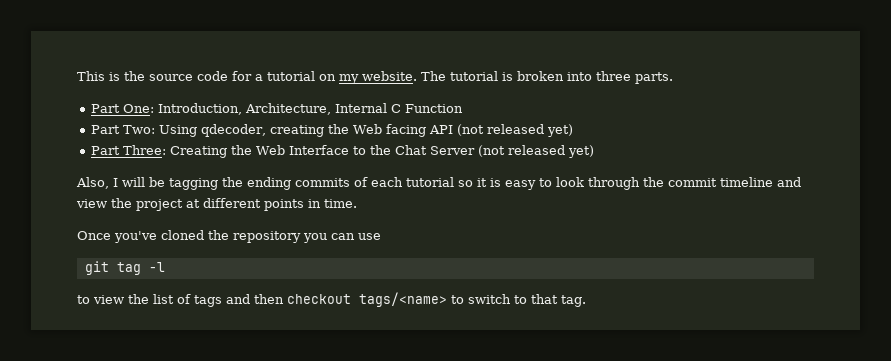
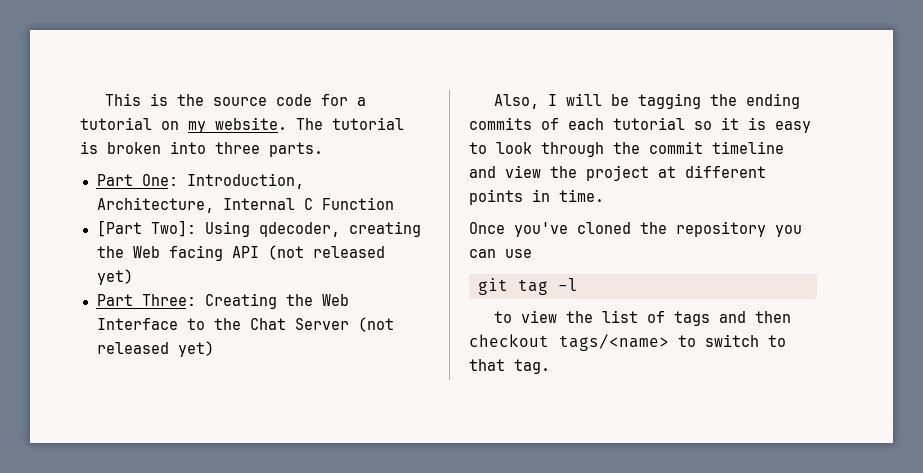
[90,125,155,134] Part Two: -> [96,220,196,237] [Part Two]:

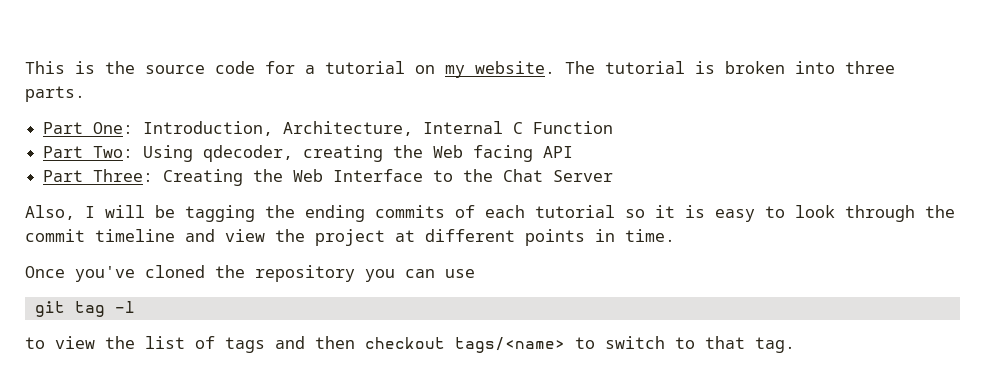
[96,220,196,237] [Part Two]: -> [43,146,134,158] Part Two:
[267,245,385,260] [96,269,133,285] (not released yet) -> (574, 152) none
[357,317,394,332] [96,341,214,357] (not released yet) -> (614, 176) none

